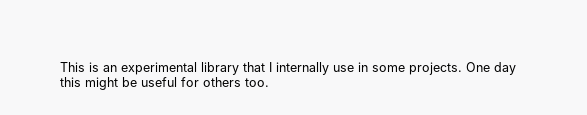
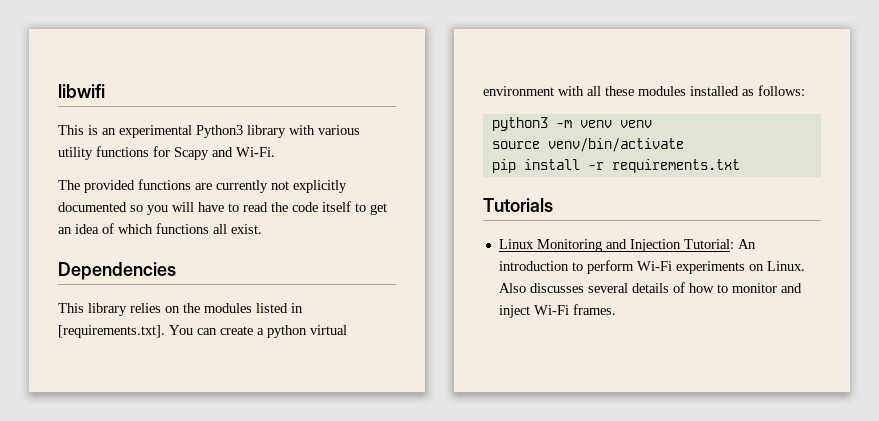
(60, 67) none -> [58,84,105,98] libwifi //
[201,62,516,75] [60,77,269,90] library that I internally use in some projects. One day this might be useful for others too. -> [196,125,360,138] [58,146,275,160] [58,179,347,193] [58,201,387,215] [58,223,262,234] [58,262,176,280] [58,303,303,316] [58,325,347,338] [483,85,805,96] [491,117,652,131] [491,138,684,152] [491,159,740,173] [483,198,553,212] [498,239,756,252] [498,260,805,274] [498,282,802,293] [498,304,616,318] Python3 library with various utility functions for Scapy and Wi-Fi. // The provided functions are currently not explicitly documented so you will have to read the code itself to get an idea of which functions all exist. // Dependencies // This library relies on the modules listed in [requirements.txt]. You can create a python virtual environment with all these modules installed as follows: // python3 -m venv venv // source venv/bin/activate // pip install -r requirements.txt // Tutorials // Linux Monitoring and Injection Tutorial: An introduction to perform Wi-Fi experiments on Linux. Also discusses several details of how to monitor and inject Wi-Fi frames.

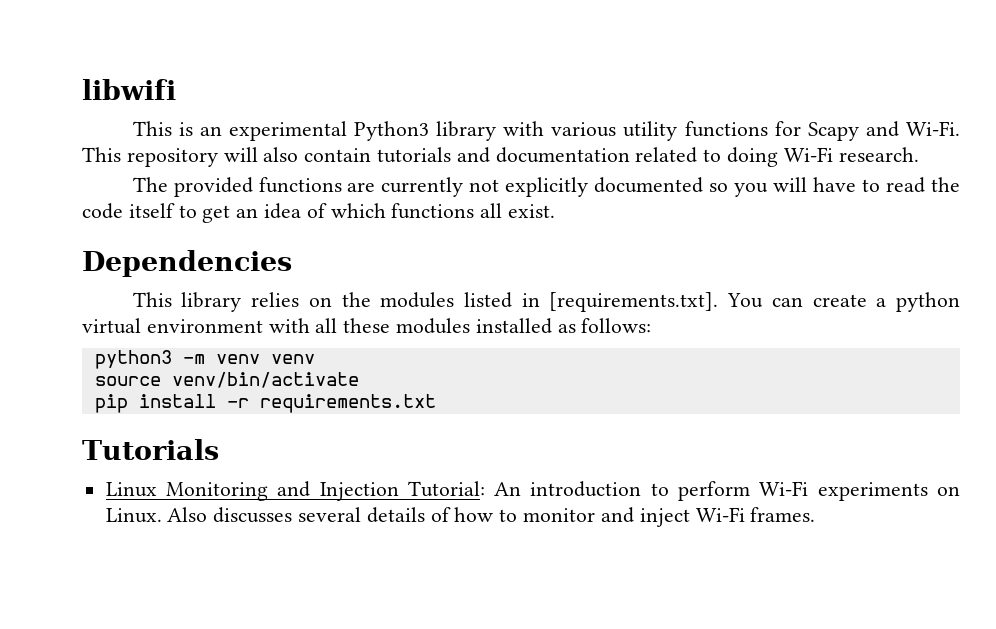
(275, 152) none -> [82,147,919,167] This repository will also contain tutorials and documentation related to doing Wi-Fi research.

